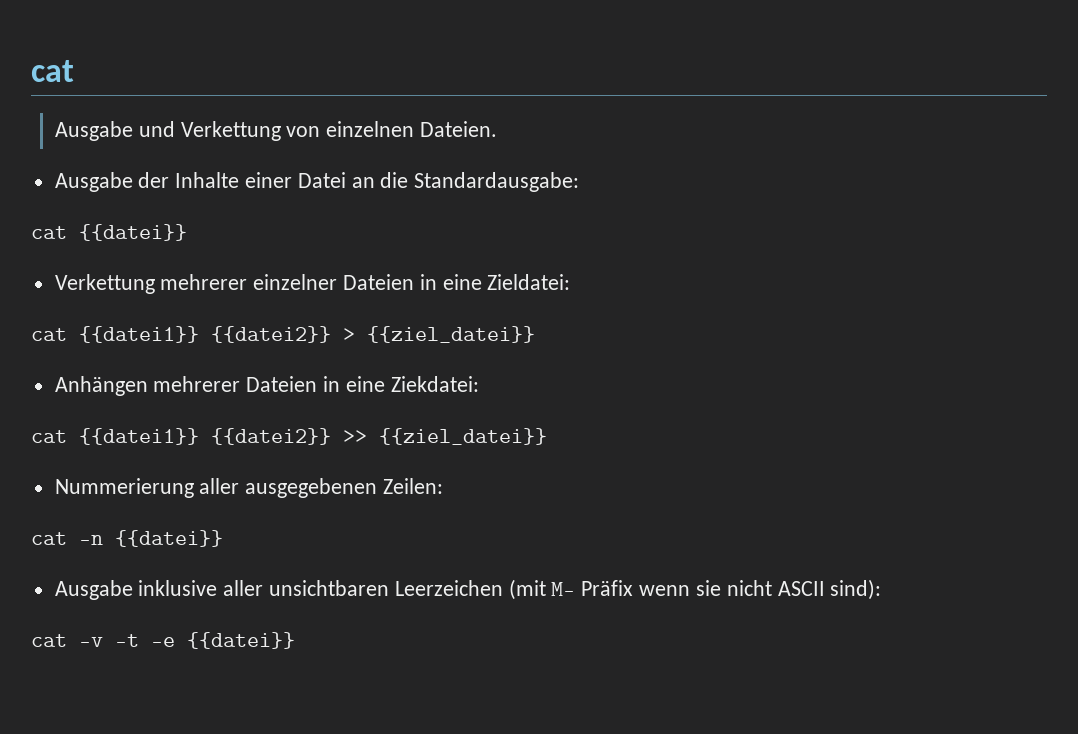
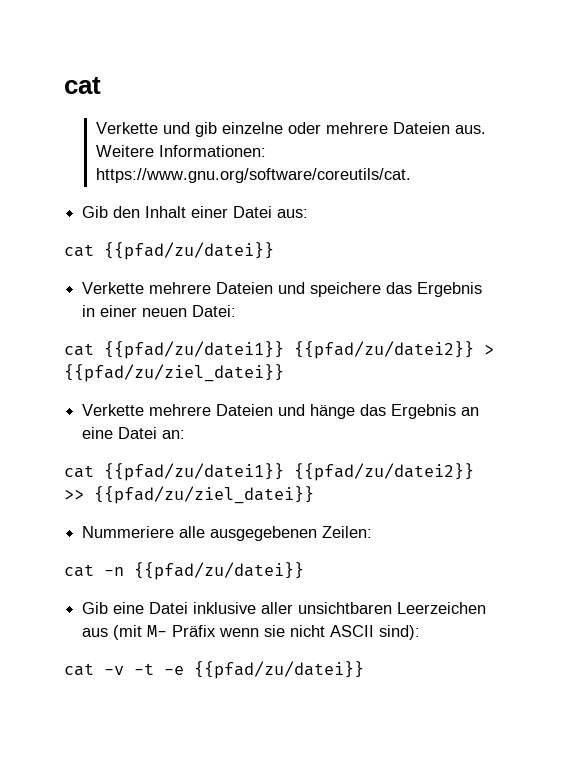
[54,121,497,141] [54,172,580,192] [31,224,187,241] [54,274,571,294] [31,326,535,343] [54,376,479,396] [31,428,547,445] [54,478,240,498] Ausgabe und Verkettung von einzelnen Dateien. // Ausgabe der Inhalte einer Datei an die Standardausgabe: // cat {{datei}} // Verkettung mehrerer einzelner Dateien in eine Zieldatei: // cat {{datei1}} {{datei2}} > {{ziel_datei}} // Anhängen mehrerer Dateien in eine Ziekdatei: // cat {{datei1}} {{datei2}} >> {{ziel_datei}} // Nummerierung aller -> [95,122,486,137] [95,145,266,157] [95,168,411,183] [82,206,309,218] [64,242,274,260] [82,282,483,297] [82,305,237,317] [64,341,494,359] [64,364,284,382] [82,404,480,419] [82,427,186,439] [64,463,474,481] [64,486,314,504] [82,526,206,538] Verkette und gib einzelne oder mehrere Dateien aus. Weitere Informationen: https://www.gnu.org/software/coreutils/cat. // Gib den Inhalt einer Datei aus: // cat {{pfad/zu/datei}} // Verkette mehrere Dateien und speichere das Ergebnis in einer neuen Datei: // cat {{pfad/zu/datei1}} {{pfad/zu/datei2}} > {{pfad/zu/ziel_datei}} // Verkette mehrere Dateien und hänge das Ergebnis an eine Datei an: // cat {{pfad/zu/datei1}} {{pfad/zu/datei2}} >> {{pfad/zu/ziel_datei}} // Nummeriere alle
[115,530,223,547] [54,580,133,600] {{datei}} // Ausgabe -> [134,562,304,580] [82,602,189,614] {{pfad/zu/datei}} // Gib eine Datei
(503, 588) none -> [82,628,109,637] aus
[187,632,295,649] {{datei}} -> [194,661,364,679] {{pfad/zu/datei}}

